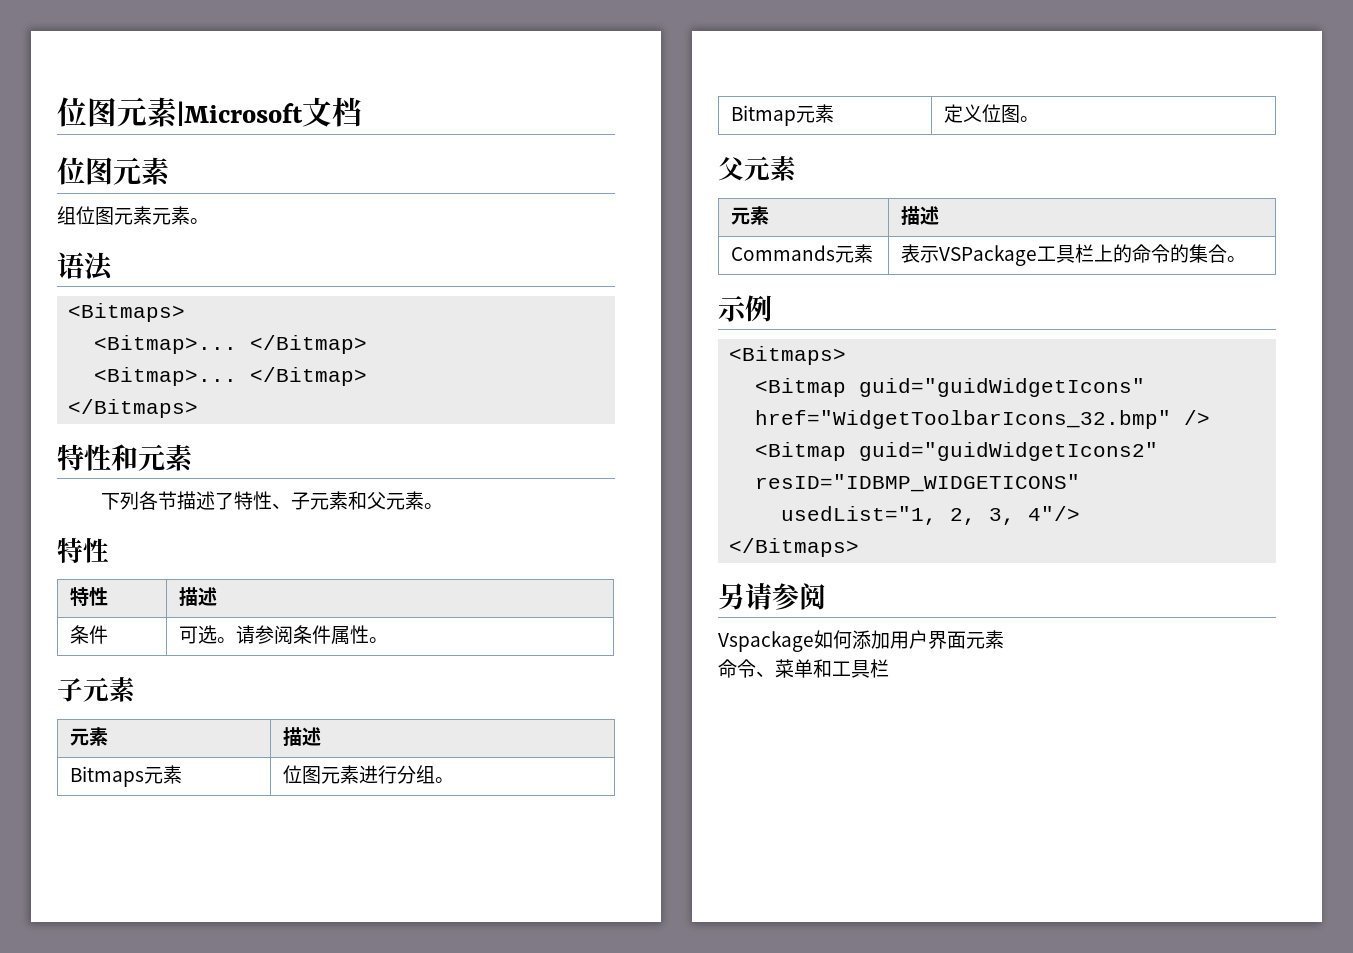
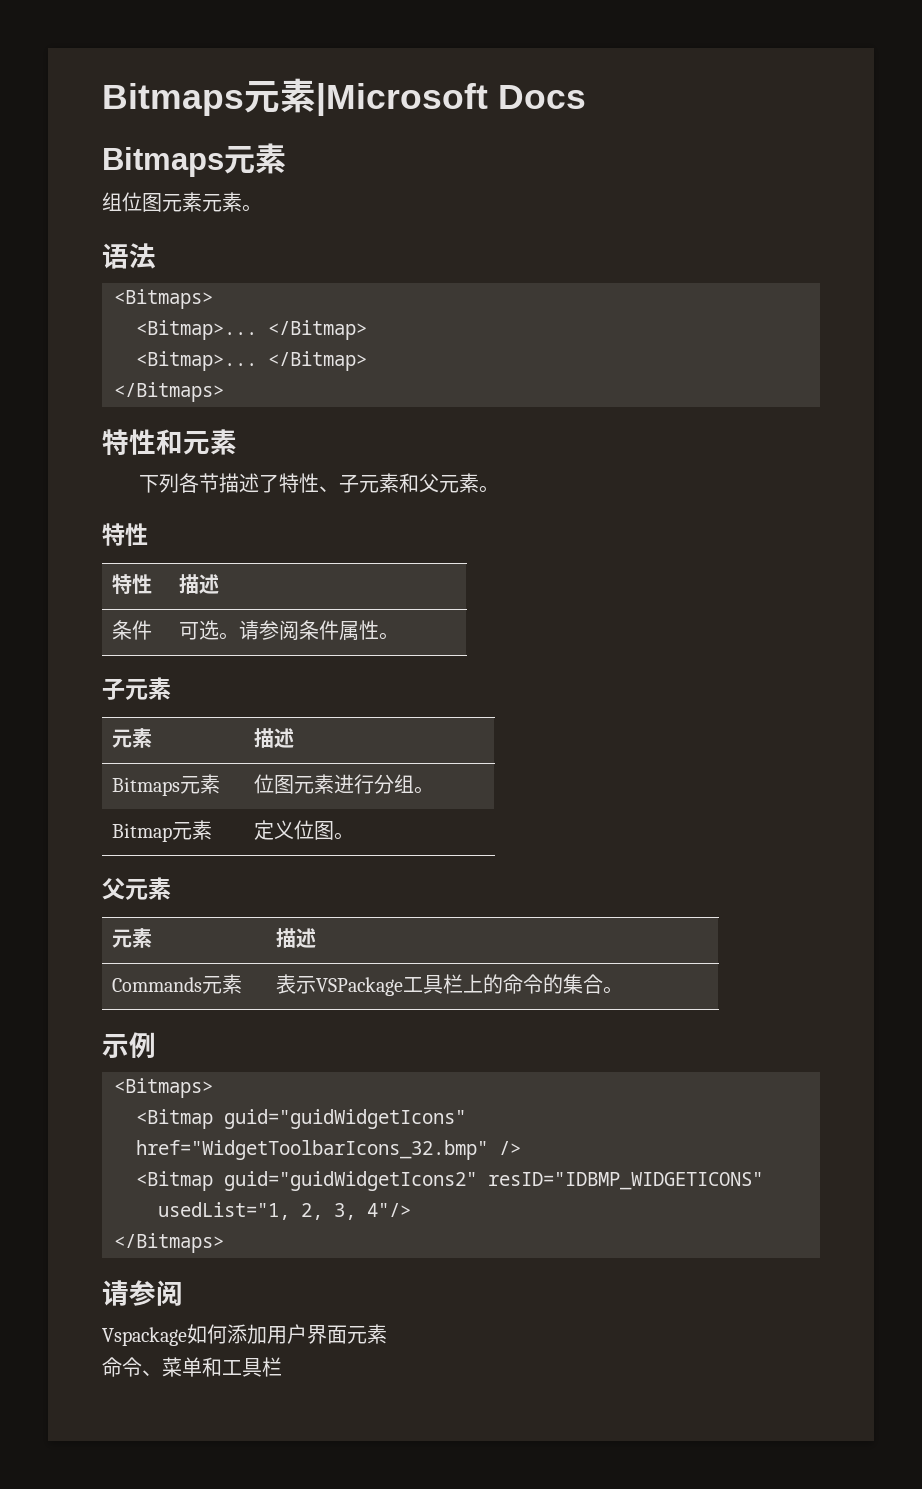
[57,97,117,127] 位图 -> [102,83,244,116] Bitmaps
[302,97,362,127] [57,157,113,185] 文档 // 位图 -> [498,85,586,109] [102,147,224,177] Docs // Bitmaps
[718,583,745,610] 另 -> (224, 1243) none

